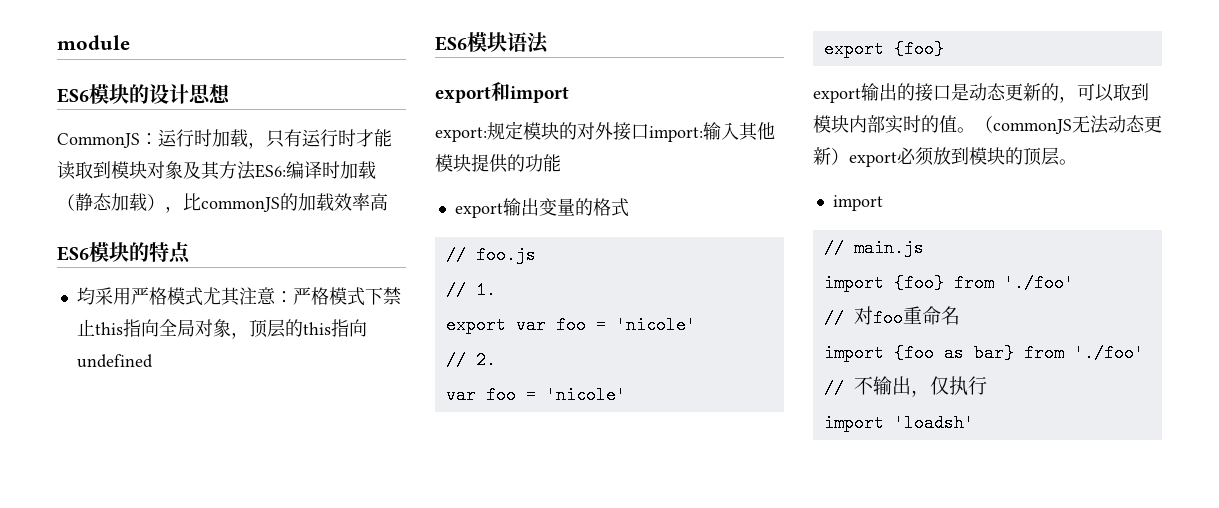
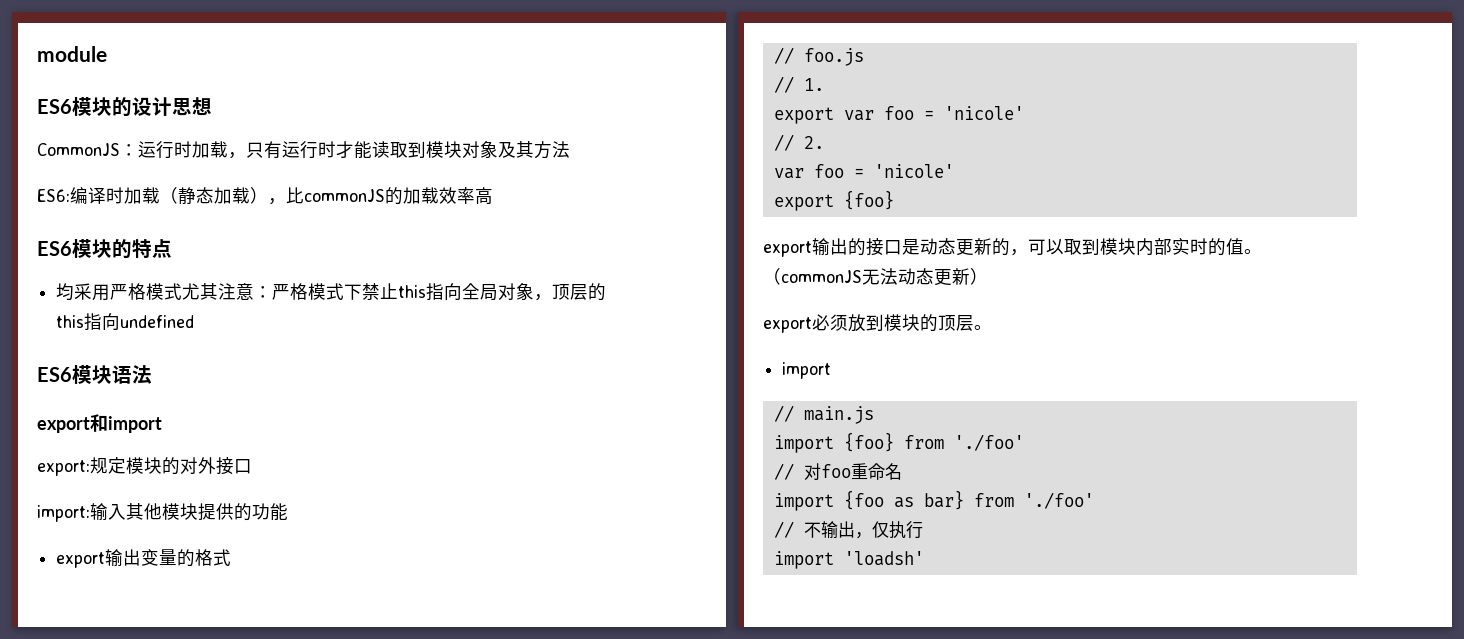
(256, 170) none -> (570, 149) //
(649, 131) none -> (252, 466) //
(849, 156) none -> (988, 276) //

